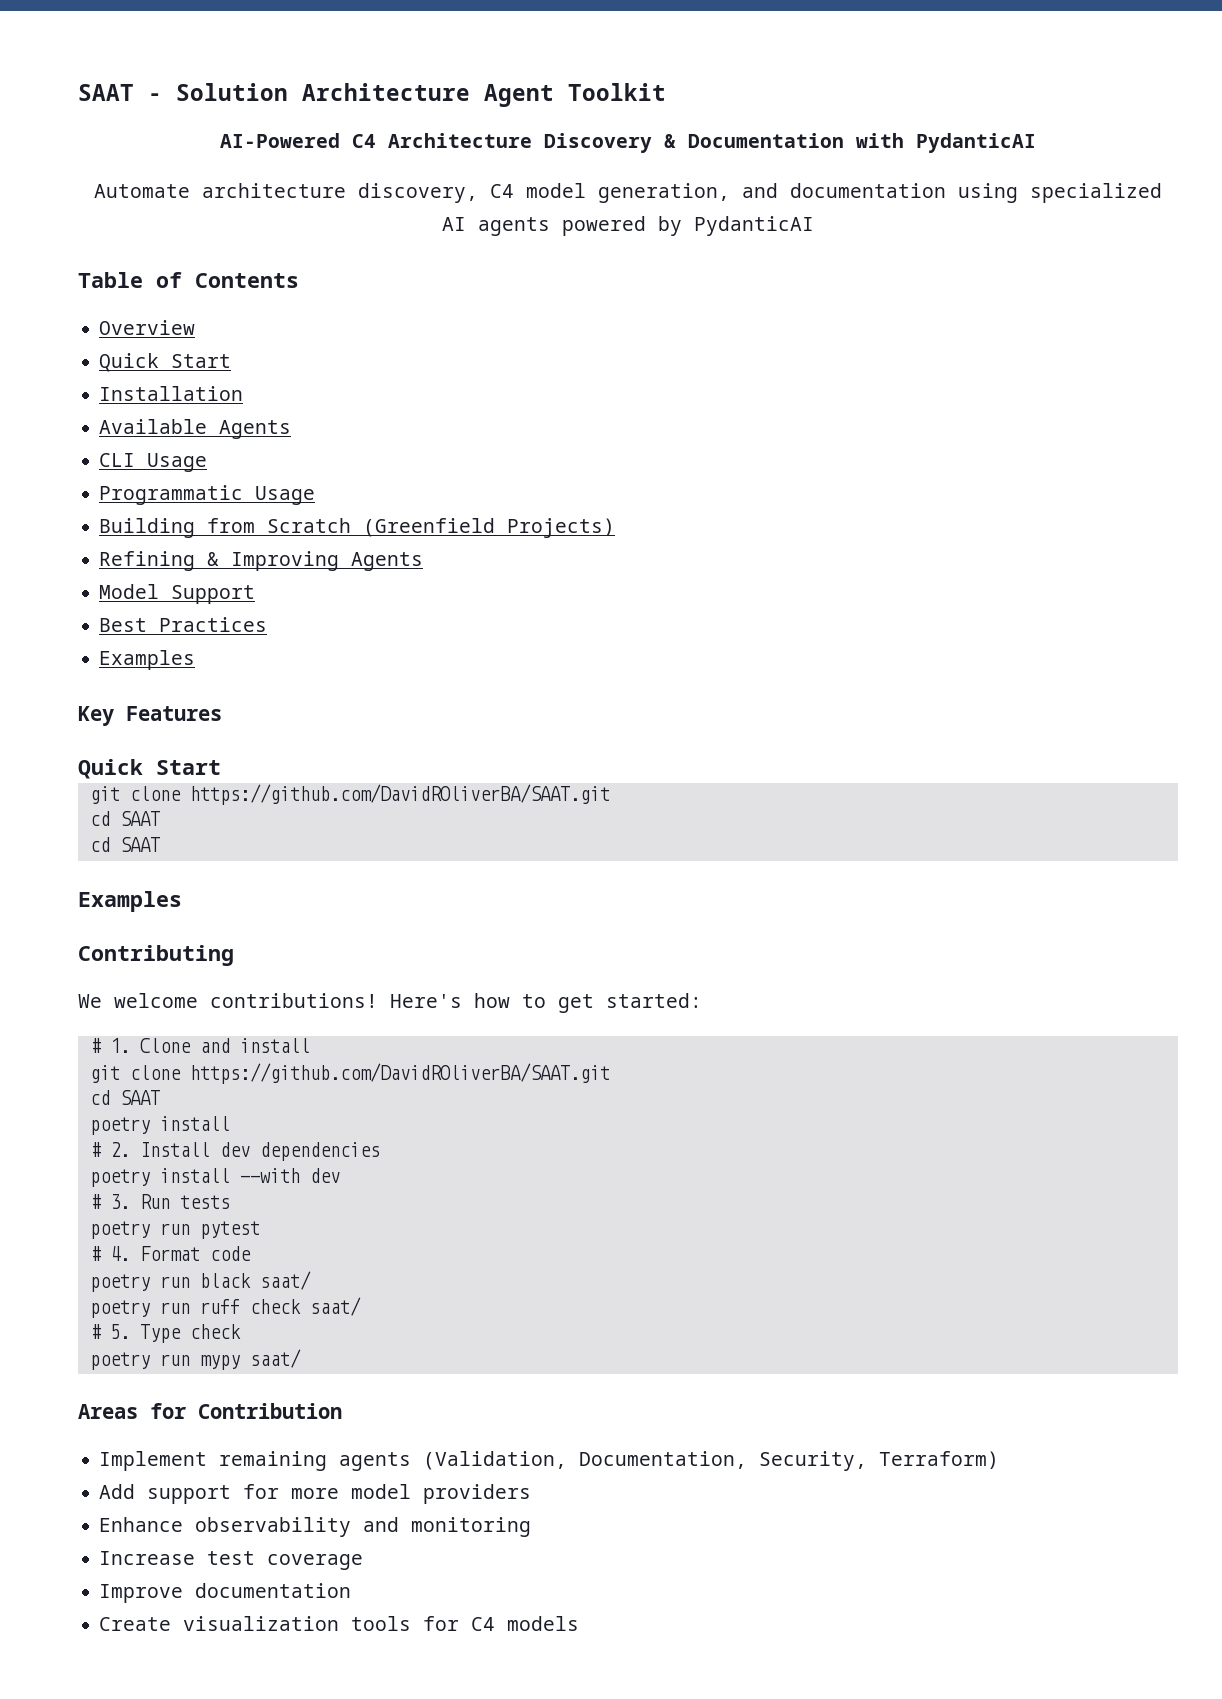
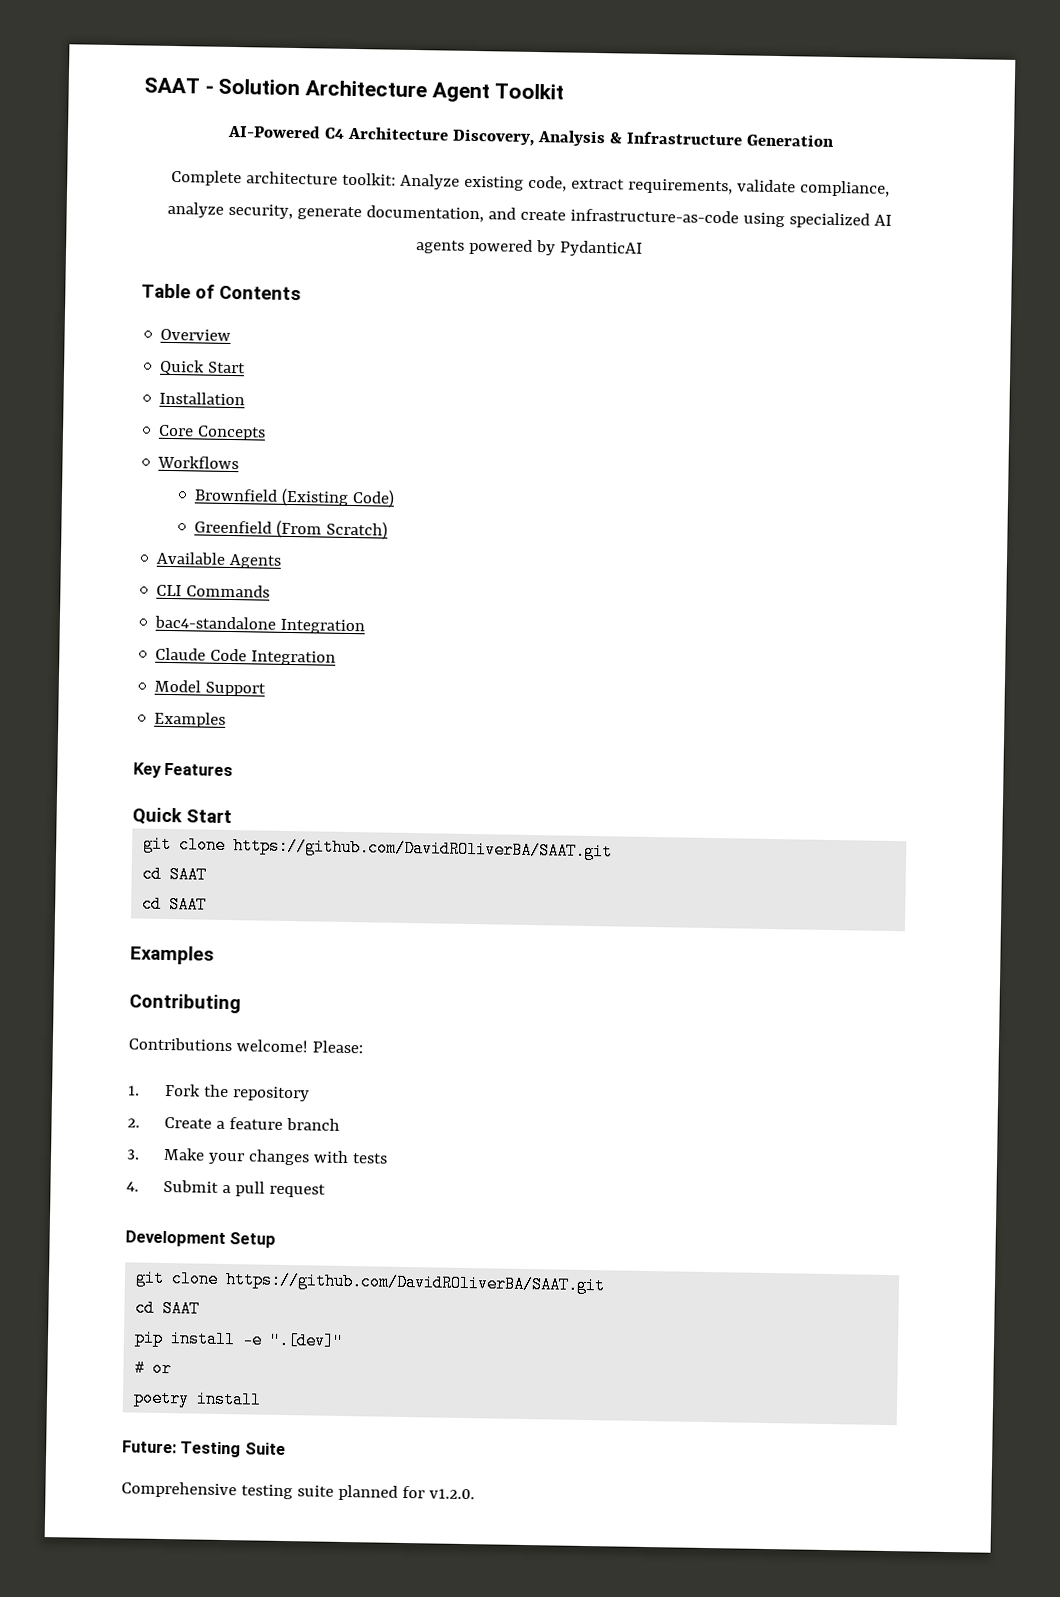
[544,133,1036,153] [94,183,946,203] Discovery & Documentation with PydanticAI // Automate architecture discovery, C4 model generation, and documentation -> [452,128,835,147] [171,169,890,197] [167,201,739,224] Discovery, Analysis & Infrastructure Generation // Complete architecture toolkit: Analyze existing code, extract requirements, validate compliance, analyze security, generate documentation, and create infrastructure-as-code
[99,419,292,439] [99,453,208,472] [99,485,316,505] [99,518,616,538] [99,551,424,571] Available Agents // CLI Usage // Programmatic Usage // Building from Scratch (Greenfield Projects) // Refining & Improving Agents -> [158,424,267,441] [157,455,240,470] [194,487,396,508] [194,519,389,540] [156,551,283,569] [156,584,271,598] [154,615,366,635] [155,647,337,666] Core Concepts // Workflows // Brownfield (Existing Code) // Greenfield (From Scratch) // Available Agents // CLI Commands // bac4-standalone Integration // Claude Code Integration
[99,617,268,632] // Best Practices -> (267, 689) none
[78,993,702,1013] [89,1038,310,1053] [89,1063,610,1084] [89,1090,160,1105] [89,1116,230,1135] [89,1142,380,1161] [89,1168,340,1187] [89,1194,230,1209] [89,1221,260,1239] [89,1246,251,1261] [89,1271,311,1292] [89,1297,361,1318] [89,1324,241,1343] [89,1349,301,1370] [78,1403,342,1419] [99,1451,1000,1471] [99,1484,532,1504] [99,1517,532,1537] [99,1551,364,1570] [99,1583,352,1603] [99,1616,580,1631] We welcome contributions! Here's how to get started: // # 1. Clone and install // git clone https://github.com/DavidROliverBA/SAAT.git // cd SAAT // poetry install // # 2. Install dev dependencies // poetry install --with dev // # 3. Run tests // poetry run pytest // # 4. Format code // poetry run black saat/ // poetry run ruff check saat/ // # 5. Type check // poetry run mypy saat/ // Areas for Contribution // Implement remaining agents (Validation, Documentation, Security, Terraform) // Add support for more model providers // Enhance observability and monitoring // Increase test coverage // Improve documentation // Create visualization tools for C4 models -> [128,1037,363,1054] [128,1083,310,1102] [127,1116,340,1131] [126,1147,388,1166] [126,1179,326,1198] [125,1230,277,1248] [135,1269,607,1295] [135,1299,201,1318] [134,1329,345,1350] [134,1359,173,1378] [133,1389,263,1409] [122,1440,286,1458] [121,1481,475,1501] Contributions welcome! Please: // 1. Fork the repository // 2. Create a feature branch // 3. Make your changes with tests // 4. Submit a pull request // Development Setup // git clone https://github.com/DavidROliverBA/SAAT.git // cd SAAT // pip install -e ".[dev]" // # or // poetry install // Future: Testing Suite // Comprehensive testing suite planned for v1.2.0.

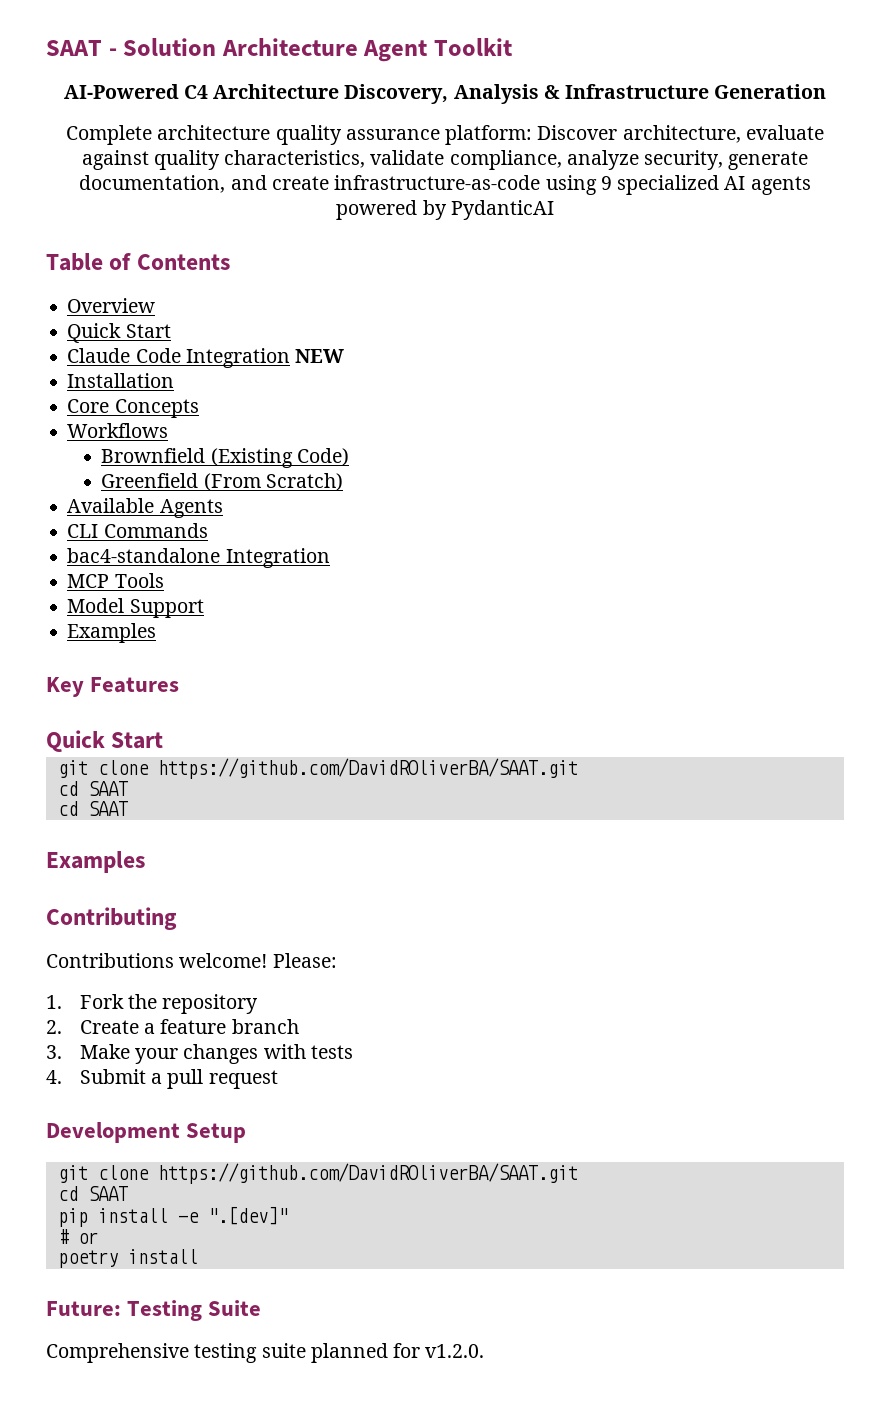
[342,172,733,195] toolkit: Analyze existing code, extract requirements, -> [275,125,824,145] [81,150,366,170] quality assurance platform: Discover architecture, evaluate against quality characteristics,
(785, 220) none -> [600,176,612,190] 9
(247, 367) none -> [67,348,345,368] // Claude Code Integration NEW
[155,647,337,666] Claude Code Integration -> [67,573,164,588] MCP Tools

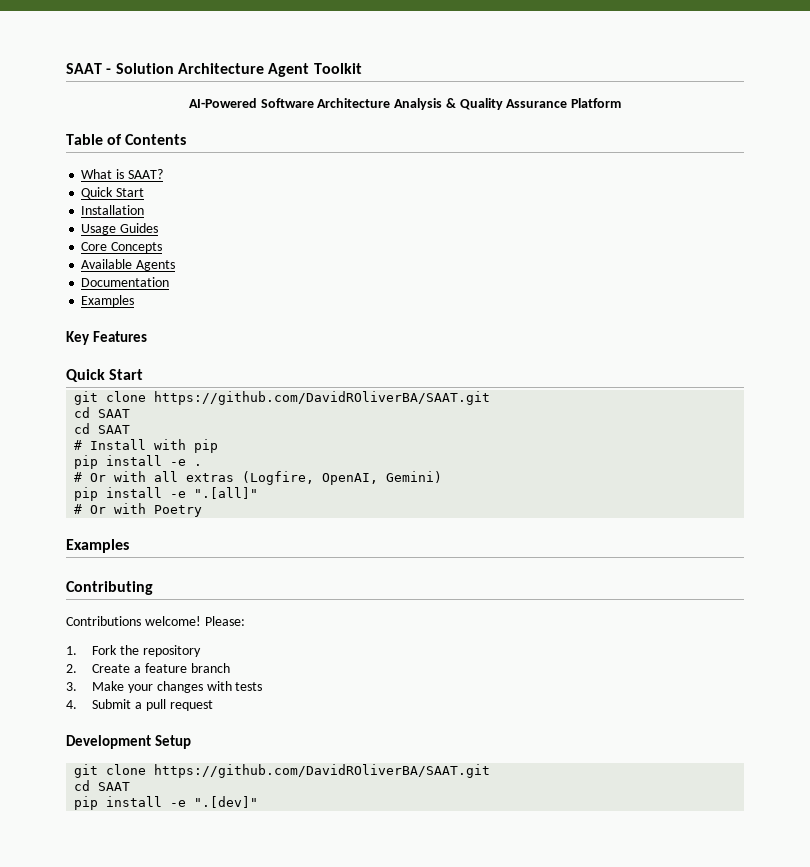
[183,84,827,104] [66,125,824,145] [81,150,809,170] [79,175,811,195] [336,200,554,220] C4 Architecture Discovery, Analysis & Infrastructure Generation // Complete architecture quality assurance platform: Discover architecture, evaluate against quality characteristics, validate compliance, analyze security, generate documentation, and create infrastructure-as-code using 9 specialized AI agents powered by PydanticAI -> [260,98,622,110] Software Architecture Analysis & Quality Assurance Platform
[67,298,156,313] [67,323,171,343] [67,348,345,368] [67,373,175,388] [67,399,199,418] [67,423,169,438] [101,448,349,468] [101,473,343,491] [67,498,223,518] [67,523,208,538] [67,548,330,568] [67,573,164,588] [67,598,204,618] Overview // Quick Start // Claude Code Integration NEW // Installation // Core Concepts // Workflows // Brownfield (Existing Code) // Greenfield (From Scratch) // Available Agents // CLI Commands // bac4-standalone Integration // MCP Tools // Model Support -> [81,169,163,179] [81,187,145,199] [81,205,145,215] [81,223,159,235] [81,242,163,253] [81,259,176,271] [81,277,170,287] What is SAAT? // Quick Start // Installation // Usage Guides // Core Concepts // Available Agents // Documentation
(128, 808) none -> [74,439,219,453] [74,455,203,469] [74,471,443,485] [74,487,259,501] [74,503,203,517] // # Install with pip // pip install -e . // # Or with all extras (Logfire, OpenAI, Gemini) // pip install -e ".[all]" // # Or with Poetry
[57,1229,98,1244] [57,1249,198,1268] [46,1300,262,1321] [46,1343,485,1363] // # or // poetry install // Future: Testing Suite // Comprehensive testing suite planned for v1.2.0. -> (259, 802) none

